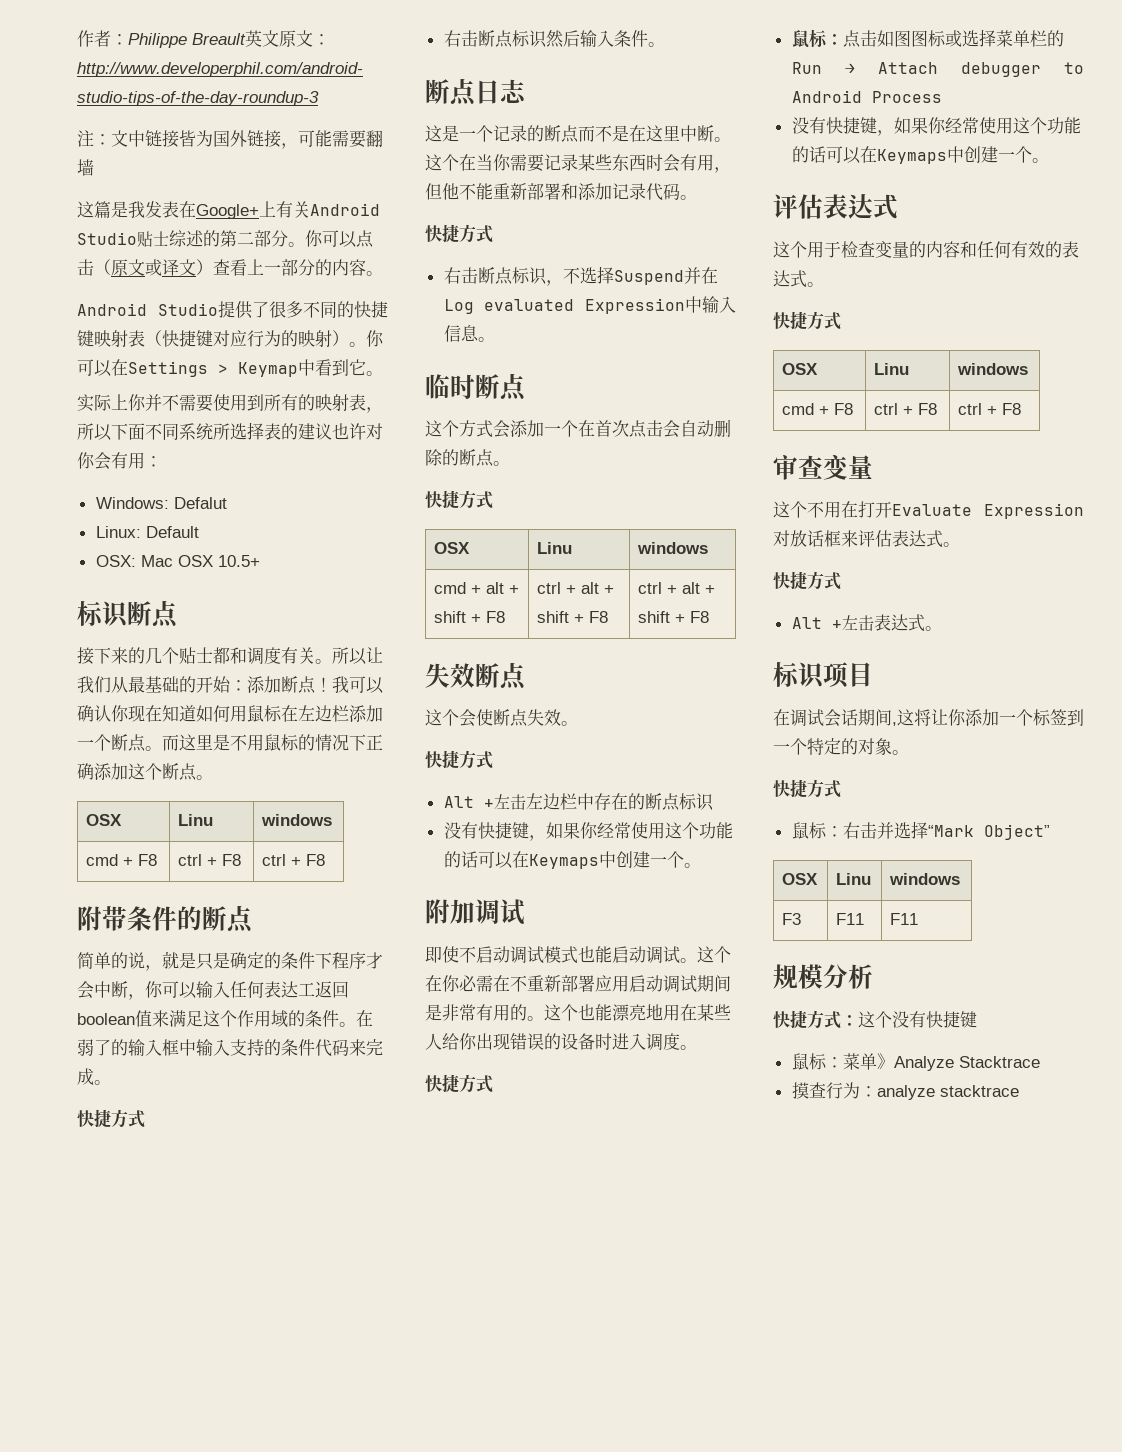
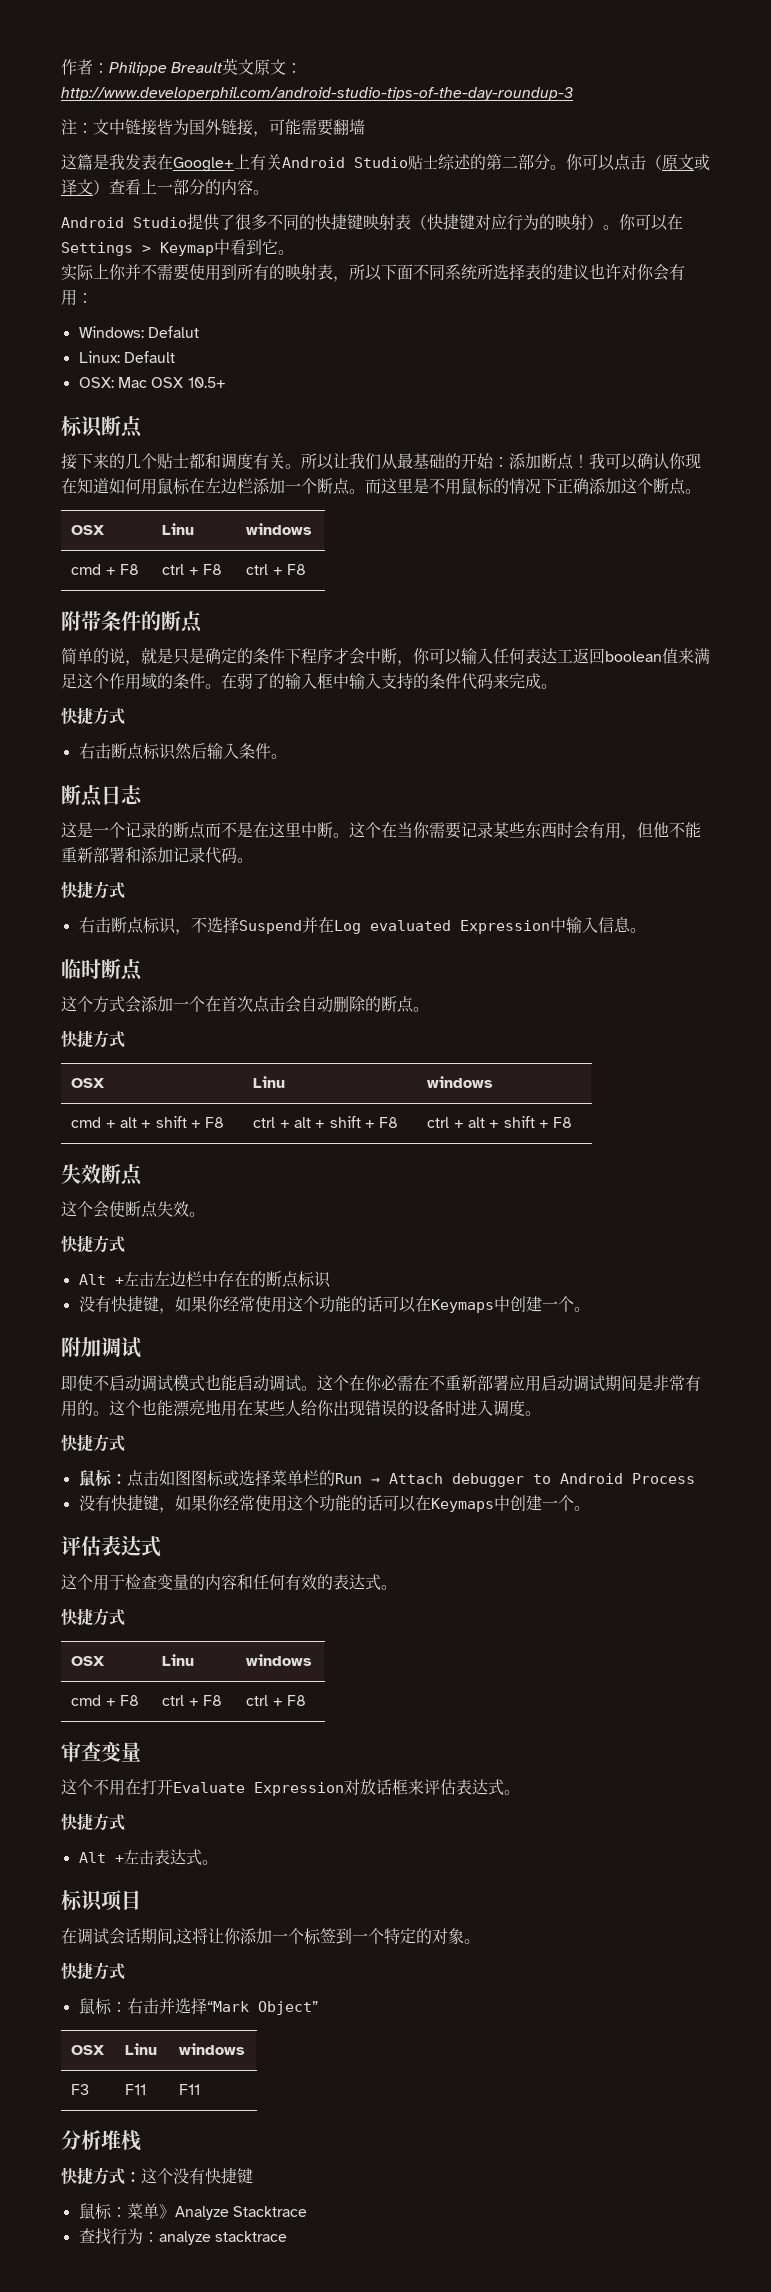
[773,964,823,989] 规模 -> (201, 2089) none
(873, 976) none -> [101,2130,141,2151] 堆栈
[791,1082,826,1099] 摸查 -> [78,2228,111,2245] 查找

